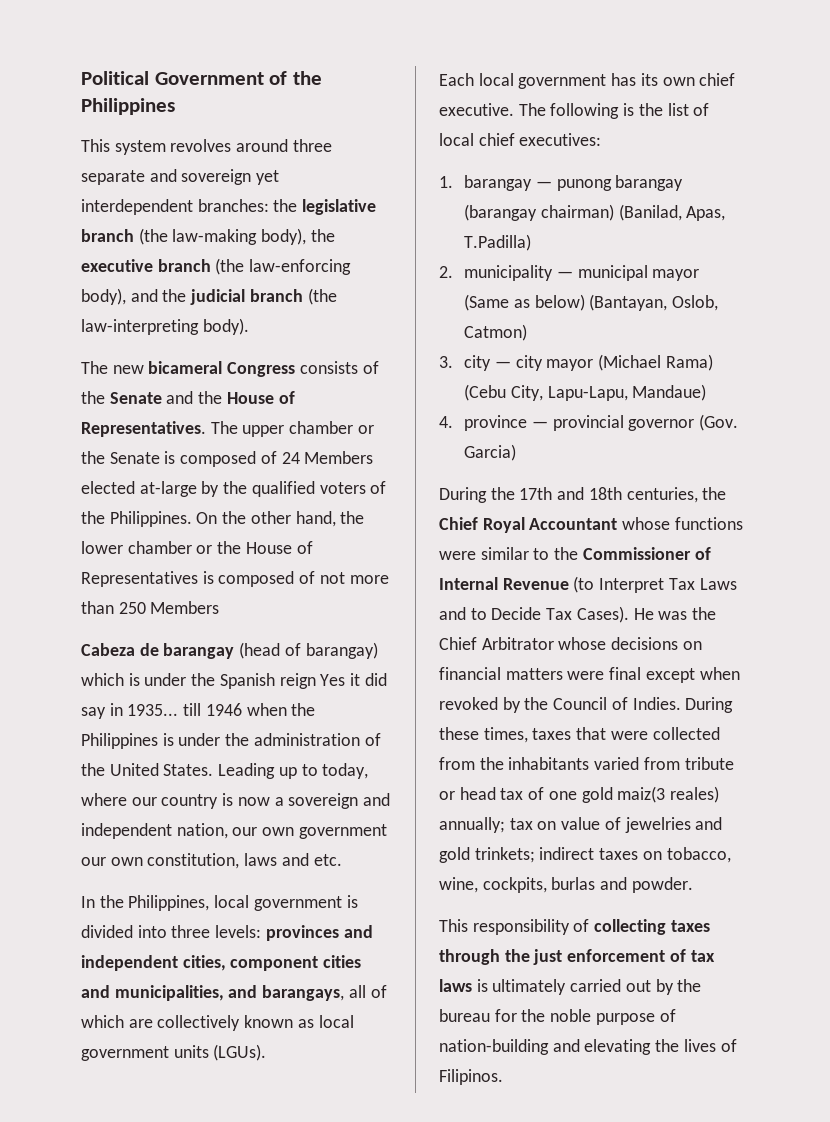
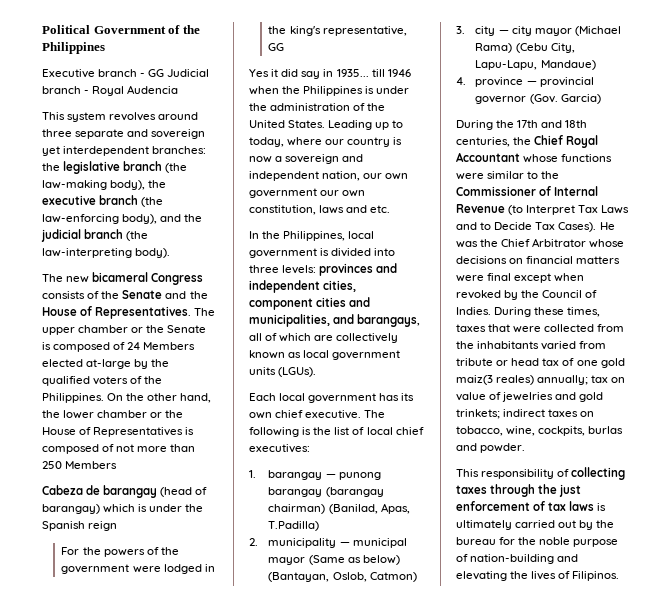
(175, 106) none -> [42,69,210,78] [42,85,179,96] // Executive branch - GG Judicial branch - Royal Audencia
(316, 681) none -> [61,547,179,557] [61,564,215,574] [268,26,407,36] [268,43,285,51] // For the powers of the government were lodged in the king's representative, GG //

